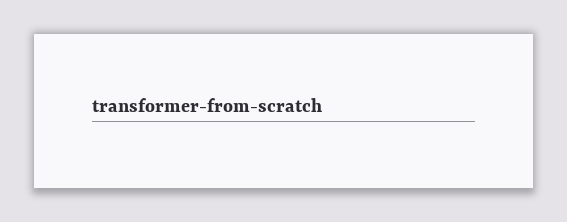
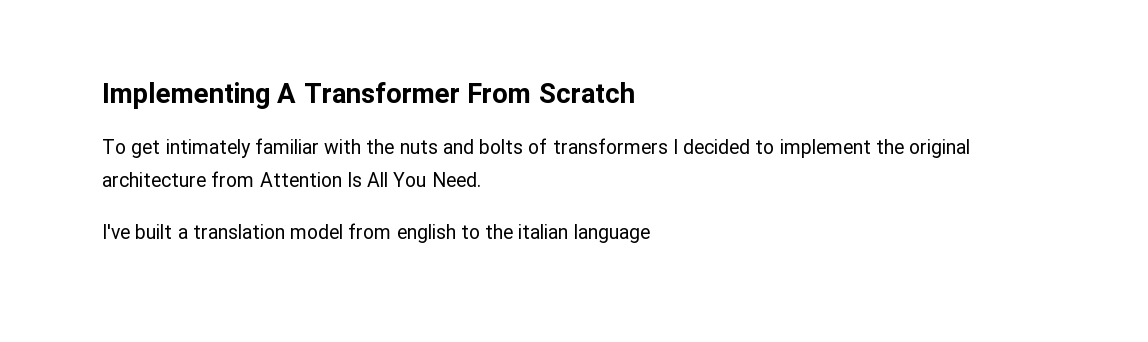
[92,98,322,112] transformer-from-scratch -> [102,82,635,109] [102,138,971,158] [102,171,481,187] [102,223,650,243] Implementing A Transformer From Scratch // To get intimately familiar with the nuts and bolts of transformers I decided to implement the original architecture from Attention Is All You Need. // I've built a translation model from english to the italian language

